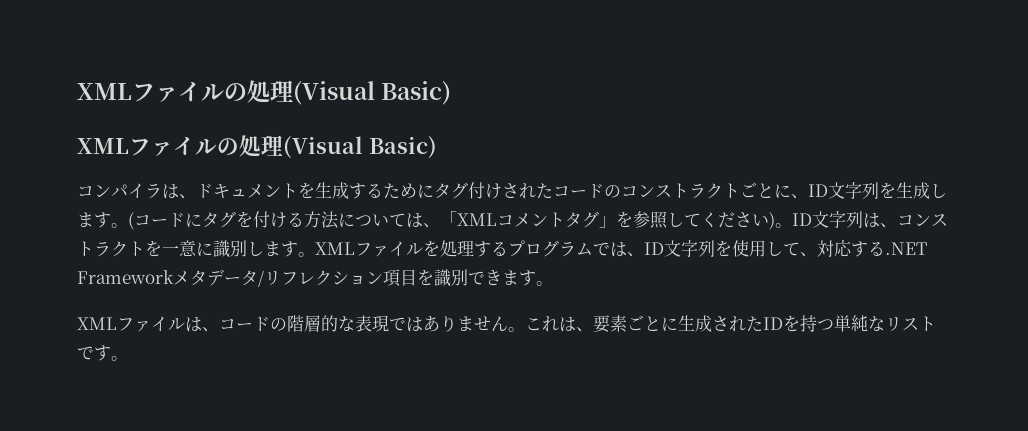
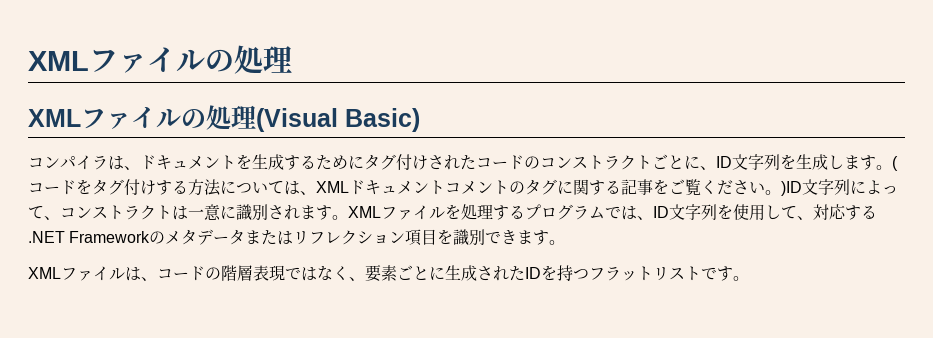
[77,80,452,105] XMLファイルの処理(Visual Basic) -> [28,45,292,74] XMLファイルの処理
[185,211,287,228] にタグを付け -> [76,179,172,196] をタグ付けす
[440,211,880,230] 「XMLコメントタグ」を参照してください)。ID文字列は -> [316,179,898,196] [28,206,44,219] XMLドキュメントコメントのタグに関する記事をご覧ください。)ID文字列によって
[145,240,162,257] を -> [172,206,188,220] は
[247,241,264,256] し -> [268,205,300,220] され
(174, 277) none -> [149,231,166,244] の
[258,270,264,287] / -> [245,230,294,245] または
[321,315,355,332] 的な -> (253, 273) none
[423,315,576,332] ありません。これは -> [317,265,349,280] なく
[834,315,885,332] 単純な -> [589,266,653,281] フラット

